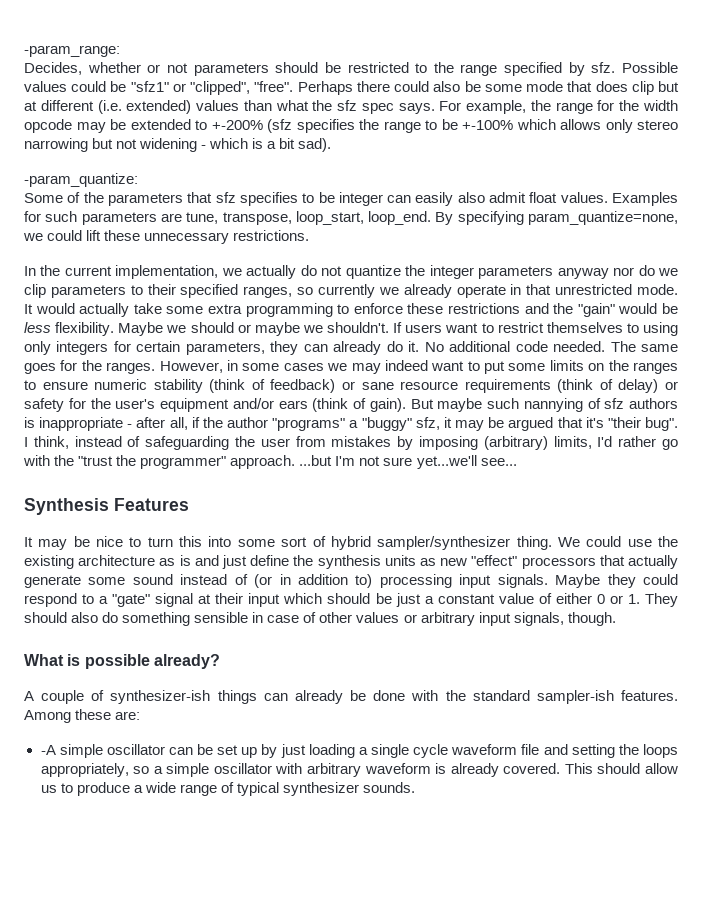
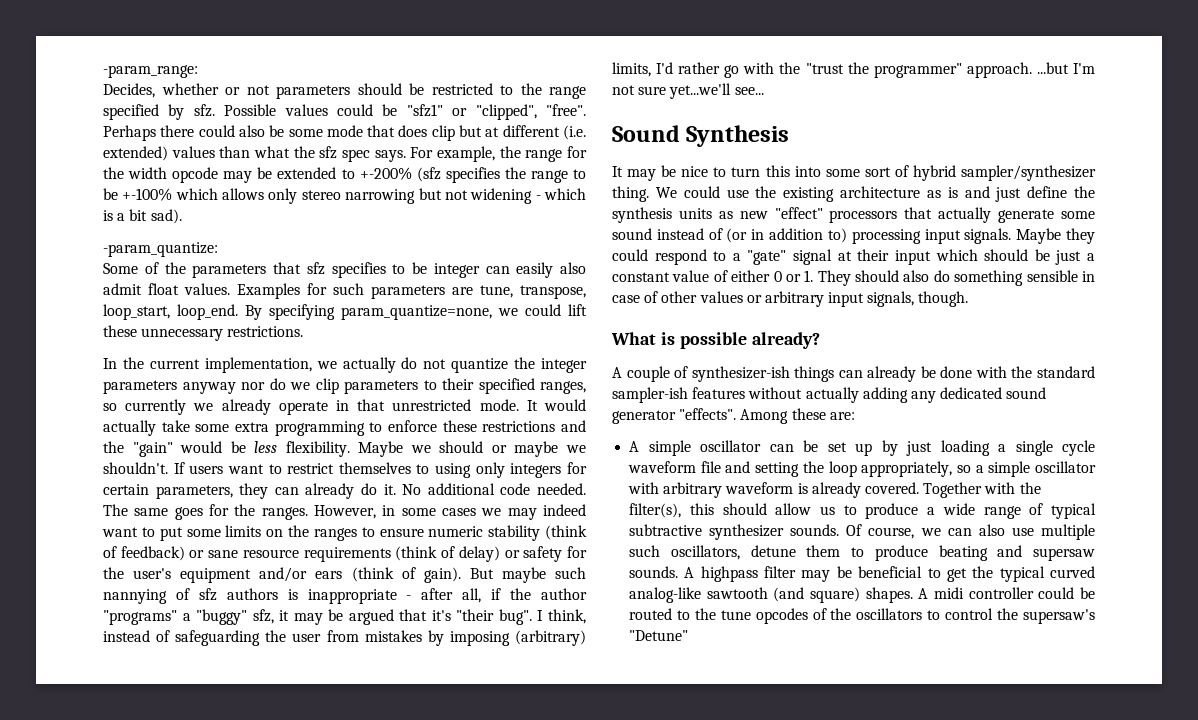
(517, 462) none -> [612,125,680,142] Sound
[114,498,189,511] Features -> (790, 136) none
[621,690,678,701] features. -> [692,387,1047,403] [612,408,737,424] features without actually adding any dedicated sound generator "effects".
[40,745,56,755] -A -> [629,441,640,452] A
[643,744,679,758] loops -> [828,461,857,477] loop
[564,763,593,774] This -> [923,482,1041,498] [629,503,714,518] Together with the filter(s), this
(279, 789) none -> [629,524,703,536] subtractive
(415, 787) none -> [846,524,1095,540] [629,545,1095,561] [629,566,1095,582] [629,587,1095,603] [629,608,1095,624] [629,630,689,641] Of course, we can also use multiple such oscillators, detune them to produce beating and supersaw sounds. A highpass filter may be beneficial to get the typical curved analog-like sawtooth (and square) shapes. A midi controller could be routed to the tune opcodes of the oscillators to control the supersaw's "Detune"

